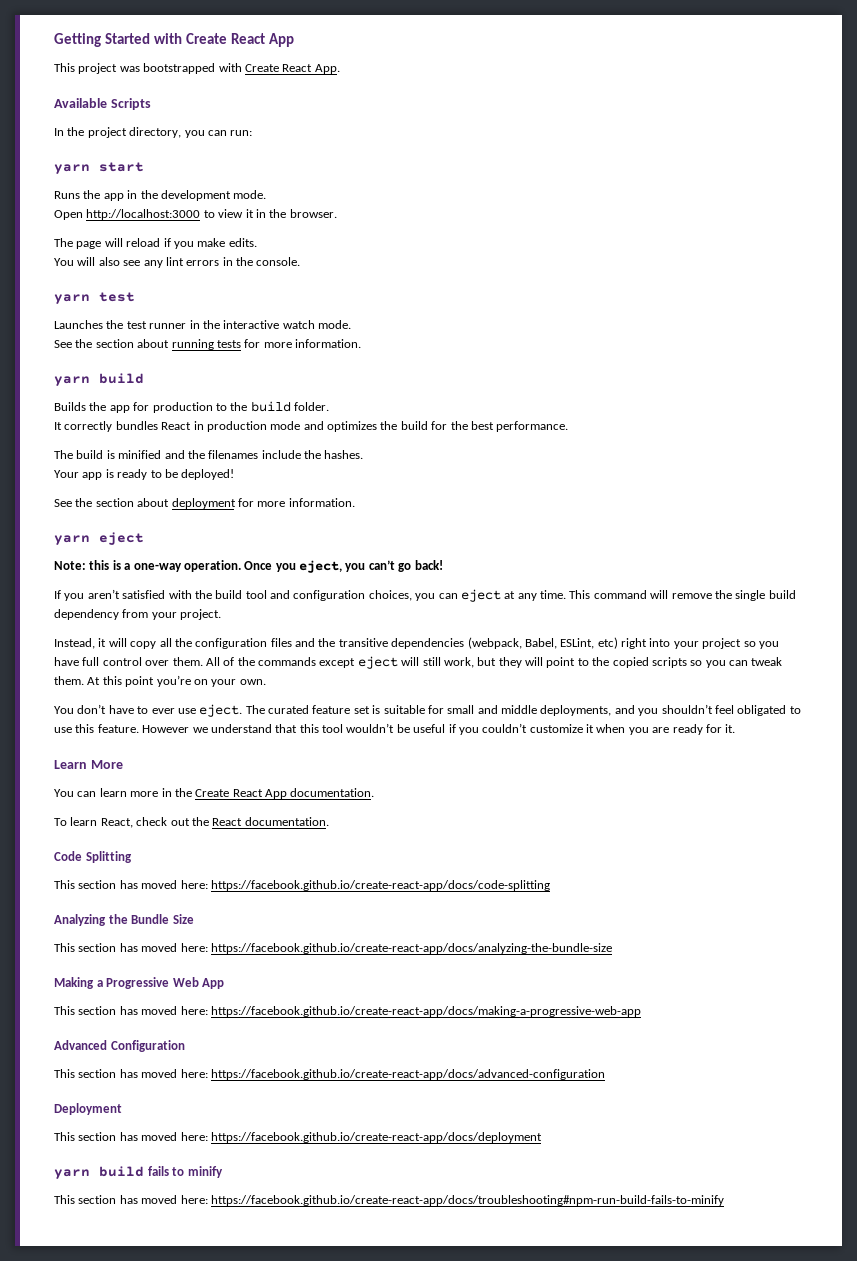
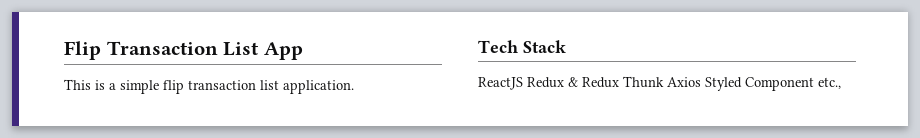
[54,33,294,47] [54,63,340,74] [54,98,151,110] [54,127,253,138] [54,162,144,174] [54,190,267,201] [54,209,337,220] [54,238,257,249] [54,257,301,268] [54,292,135,304] [54,320,351,329] [54,339,361,350] [54,373,144,386] [54,401,329,413] [54,421,569,432] [54,450,364,459] [54,469,235,480] [54,498,355,509] [54,532,144,545] [54,560,443,573] [54,589,796,602] [54,609,222,620] [54,637,779,649] [54,656,783,669] [54,675,266,687] [54,704,801,717] [54,723,736,735] [54,760,123,769] [54,788,375,799] [54,817,329,828] [54,851,132,863] [54,880,550,891] [54,914,194,926] [54,943,612,954] [54,977,225,989] [54,1006,641,1017] [54,1040,185,1052] [54,1069,605,1080] [54,1103,122,1115] [54,1132,542,1143] [54,1166,223,1179] [54,1195,724,1206] Getting Started with Create React App // This project was bootstrapped with Create React App. // Available Scripts // In the project directory, you can run: // yarn start // Runs the app in the development mode. // Open http://localhost:3000 to view it in the browser. // The page will reload if you make edits. // You will also see any lint errors in the console. // yarn test // Launches the test runner in the interactive watch mode. // See the section about running tests for more information. // yarn build // Builds the app for production to the build folder. // It correctly bundles React in production mode and optimizes the build for the best performance. // The build is minified and the filenames include the hashes. // Your app is ready to be deployed! // See the section about deployment for more information. // yarn eject // Note: this is a one-way operation. Once you eject, you can’t go back! // If you aren’t satisfied with the build tool and configuration choices, you can eject at any time. This command will remove the single build dependency from your project. // Instead, it will copy all the configuration files and the transitive dependencies (webpack, Babel, ESLint, etc) right into your project so you have full control over them. All of the commands except eject will still work, but they will point to the copied scripts so you can tweak them. At this point you’re on your own. // You don’t have to ever use eject. The curated feature set is suitable for small and middle deployments, and you shouldn’t feel obligated to use this feature. However we understand that this tool wouldn’t be useful if you couldn’t customize it when you are ready for it. // Learn More // You can learn more in the Create React App documentation. // To learn React, check out the React documentation. // Code Splitting // This section has moved here: https://facebook.github.io/create-react-app/docs/code-splitting // Analyzing the Bundle Size // This section has moved here: https://facebook.github.io/create-react-app/docs/analyzing-the-bundle-size // Making a Progressive Web App // This section has moved here: https://facebook.github.io/create-react-app/docs/making-a-progressive-web-app // Advanced Configuration // This section has moved here: https://facebook.github.io/create-react-app/docs/advanced-configuration // Deployment // This section has moved here: https://facebook.github.io/create-react-app/docs/deployment // yarn build fails to minify // This section has moved here: https://facebook.github.io/create-react-app/docs/troubleshooting#npm-run-build-fails-to-minify -> [64,41,303,60] [64,79,354,94] [478,40,566,53] [478,76,841,91] Flip Transaction List App // This is a simple flip transaction list application. // Tech Stack // ReactJS Redux & Redux Thunk Axios Styled Component etc.,

